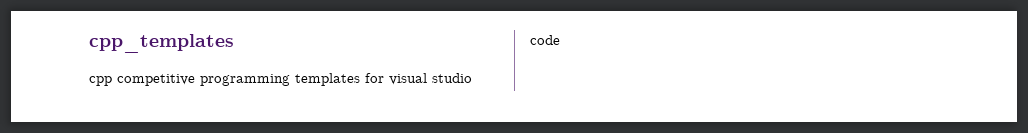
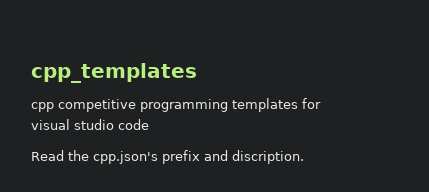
(560, 40) none -> [31,150,304,164] // Read the cpp.json's prefix and discription.

